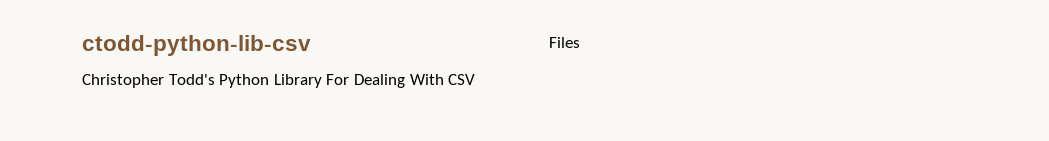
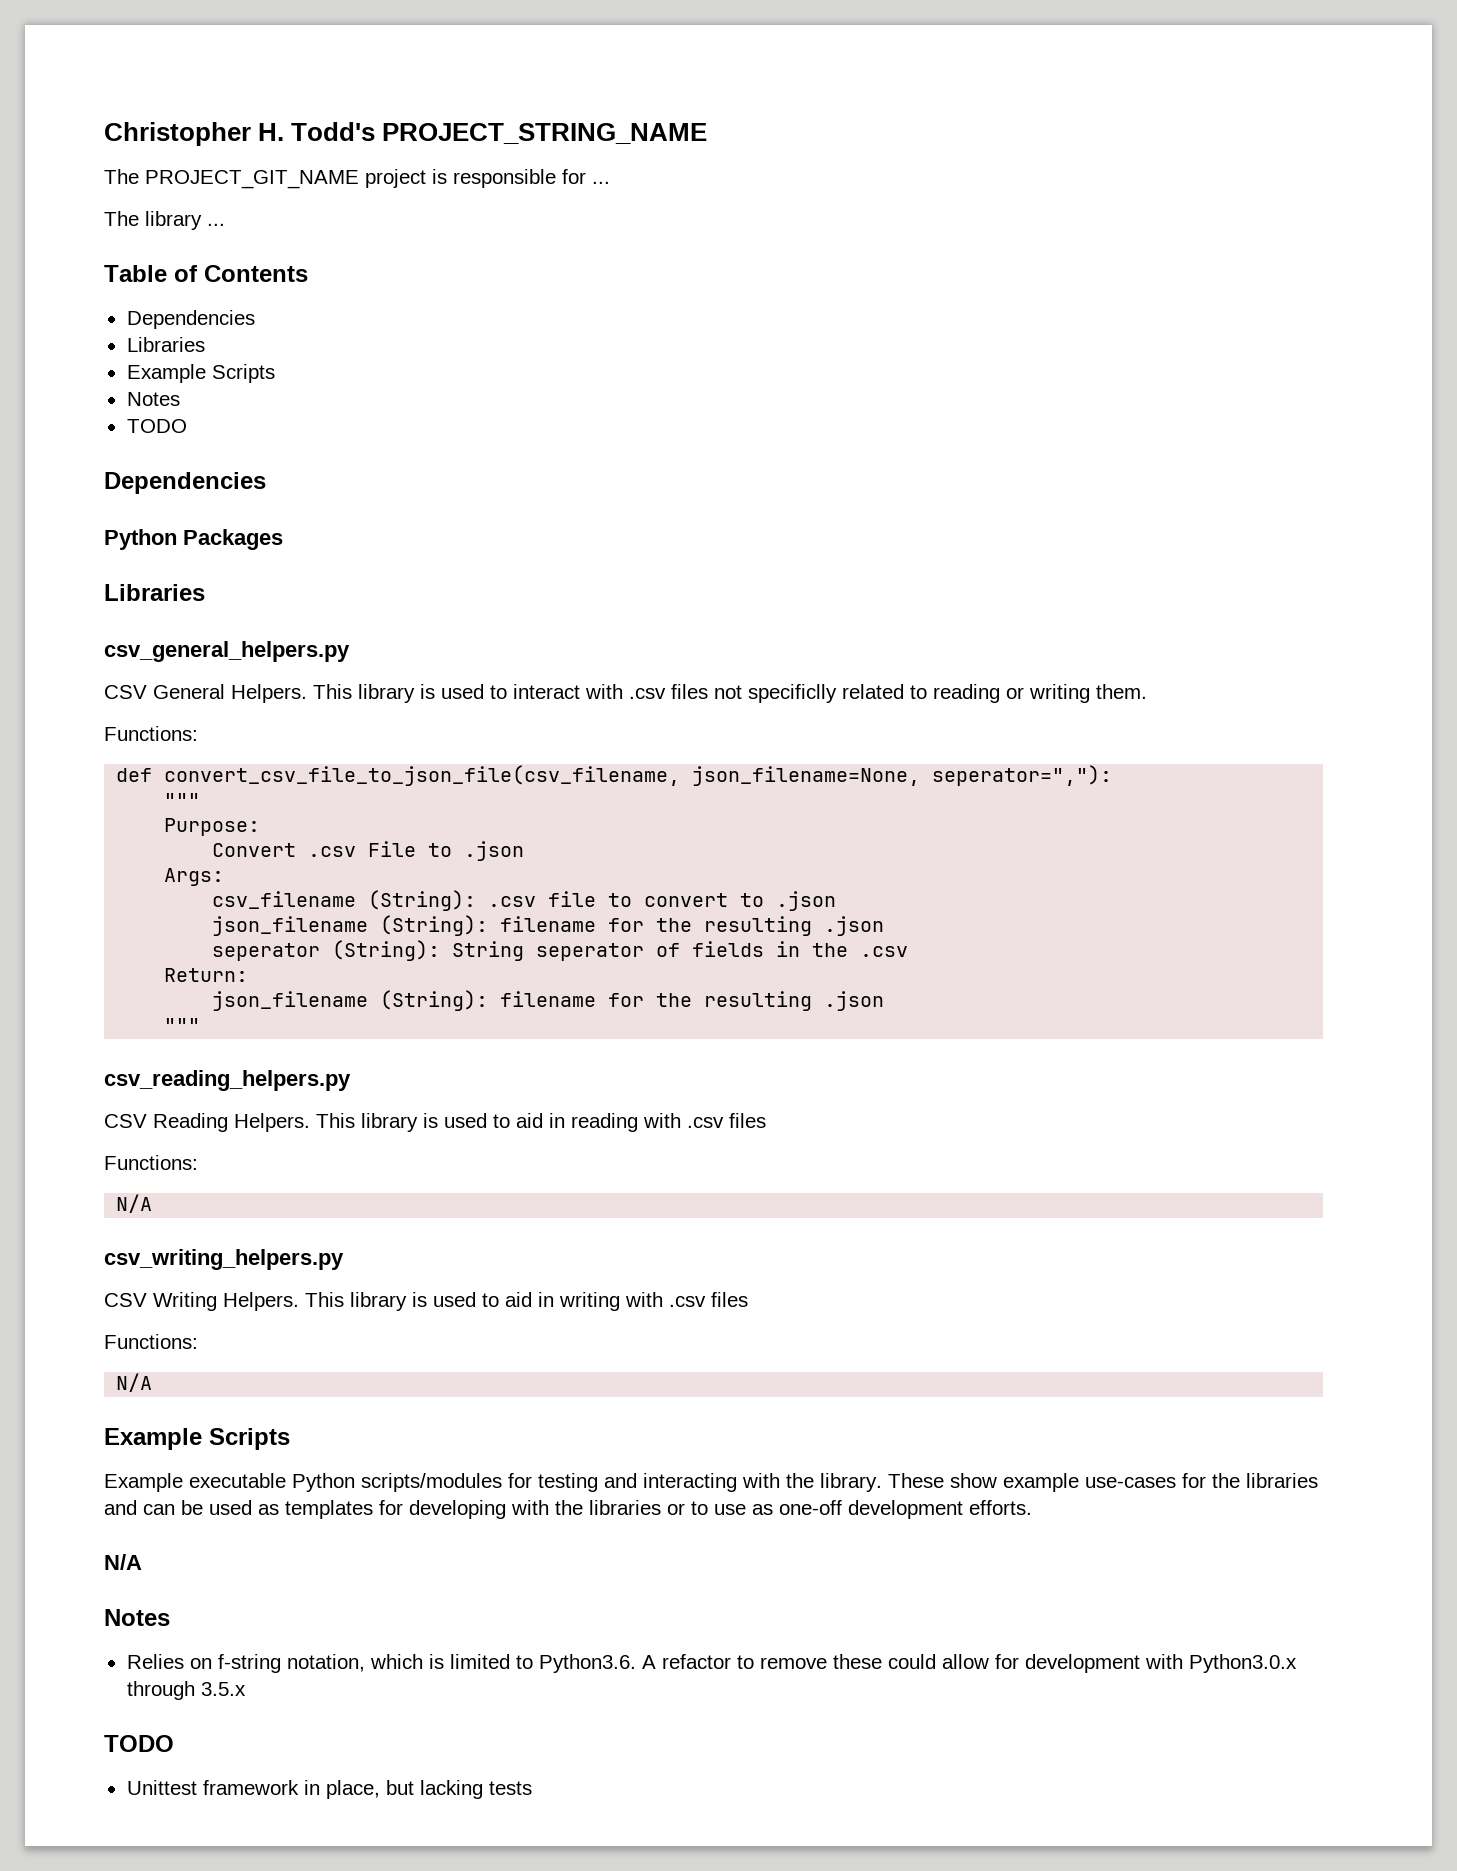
[82,35,311,56] [82,74,476,88] [549,37,580,48] ctodd-python-lib-csv // Christopher Todd's Python Library For Dealing With CSV Files -> [104,122,708,146] [104,169,610,189] [104,211,225,230] [104,265,308,282] [126,310,255,329] [126,337,205,352] [126,364,275,383] [126,392,180,406] [126,419,187,433] [104,472,266,494] [104,529,283,550] [104,584,205,601] [104,641,350,662] [104,684,1147,703] [104,726,198,741] [116,765,1113,786] [164,793,201,807] [164,818,261,836] [212,841,525,861] [164,868,225,886] [212,890,837,911] [212,915,885,936] [212,940,909,961] [164,968,249,982] [212,990,885,1011] [164,1018,201,1032] [104,1070,351,1091] [104,1113,766,1132] [104,1155,198,1170] [116,1194,153,1213] [104,1249,344,1270] [104,1292,748,1311] [104,1334,198,1349] [116,1373,153,1392] [104,1428,290,1450] [104,1473,1318,1492] [104,1500,1032,1519] [104,1554,142,1570] [104,1609,170,1626] [126,1654,1297,1673] [126,1681,246,1700] [104,1735,174,1752] [126,1780,532,1799] Christopher H. Todd's PROJECT_STRING_NAME // The PROJECT_GIT_NAME project is responsible for ... // The library ... // Table of Contents // Dependencies // Libraries // Example Scripts // Notes // TODO // Dependencies // Python Packages // Libraries // csv_general_helpers.py // CSV General Helpers. This library is used to interact with .csv files not specificlly related to reading or writing them. // Functions: // def convert_csv_file_to_json_file(csv_filename, json_filename=None, seperator=","): // """ // Purpose: // Convert .csv File to .json // Args: // csv_filename (String): .csv file to convert to .json // json_filename (String): filename for the resulting .json // seperator (String): String seperator of fields in the .csv // Return: // json_filename (String): filename for the resulting .json // """ // csv_reading_helpers.py // CSV Reading Helpers. This library is used to aid in reading with .csv files // Functions: // N/A // csv_writing_helpers.py // CSV Writing Helpers. This library is used to aid in writing with .csv files // Functions: // N/A // Example Scripts // Example executable Python scripts/modules for testing and interacting with the library. These show example use-cases for the libraries and can be used as templates for developing with the libraries or to use as one-off development efforts. // N/A // Notes // Relies on f-string notation, which is limited to Python3.6. A refactor to remove these could allow for development with Python3.0.x through 3.5.x // TODO // Unittest framework in place, but lacking tests

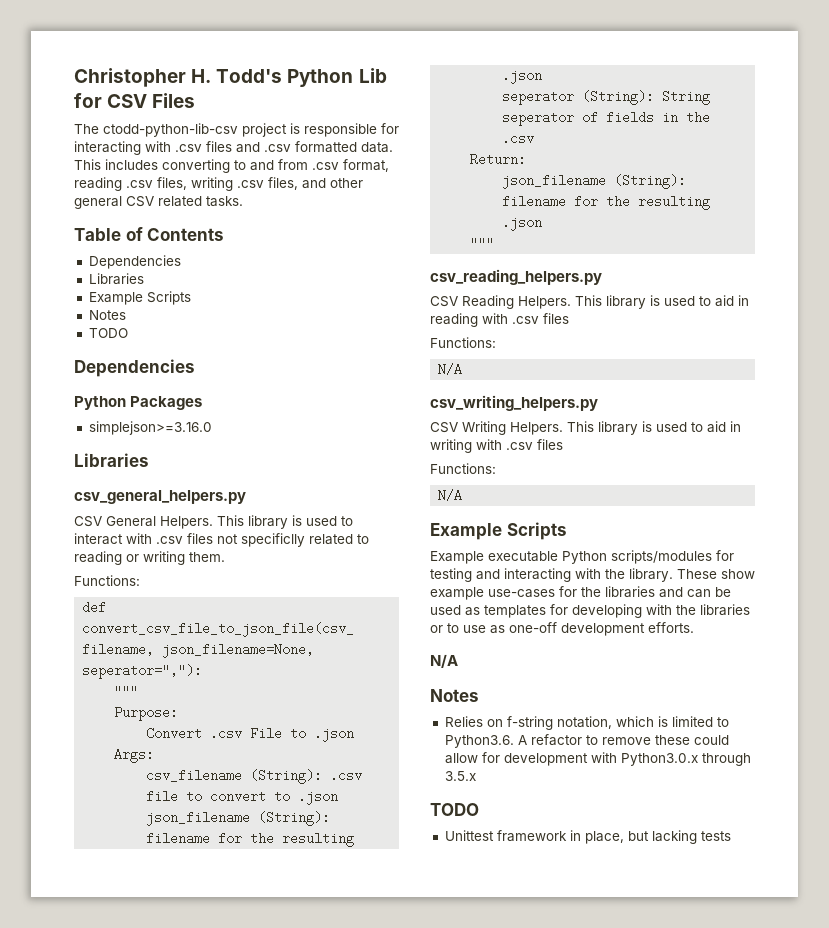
[382,123,708,144] [104,169,359,189] PROJECT_STRING_NAME // The PROJECT_GIT_NAME -> [287,68,387,87] [74,93,196,108] [74,123,238,137] Python Lib for CSV Files // The ctodd-python-lib-csv
[592,181,610,184] [104,211,225,230] ... // The library ... -> [74,141,393,155] [74,159,389,173] [74,177,363,191] [74,196,243,209] interacting with .csv files and .csv formatted data. This includes converting to and from .csv format, reading .csv files, writing .csv files, and other general CSV related tasks.
(283, 539) none -> [88,421,212,435] // simplejson>=3.16.0

